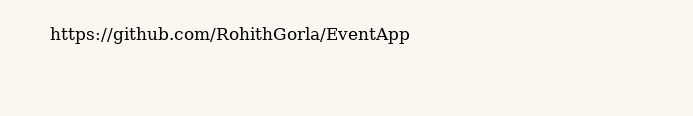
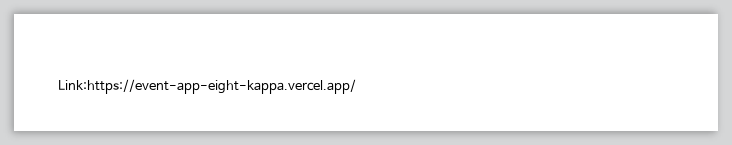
[50,27,410,44] https://github.com/RohithGorla/EventApp -> [58,79,356,94] Link:https://event-app-eight-kappa.vercel.app/

